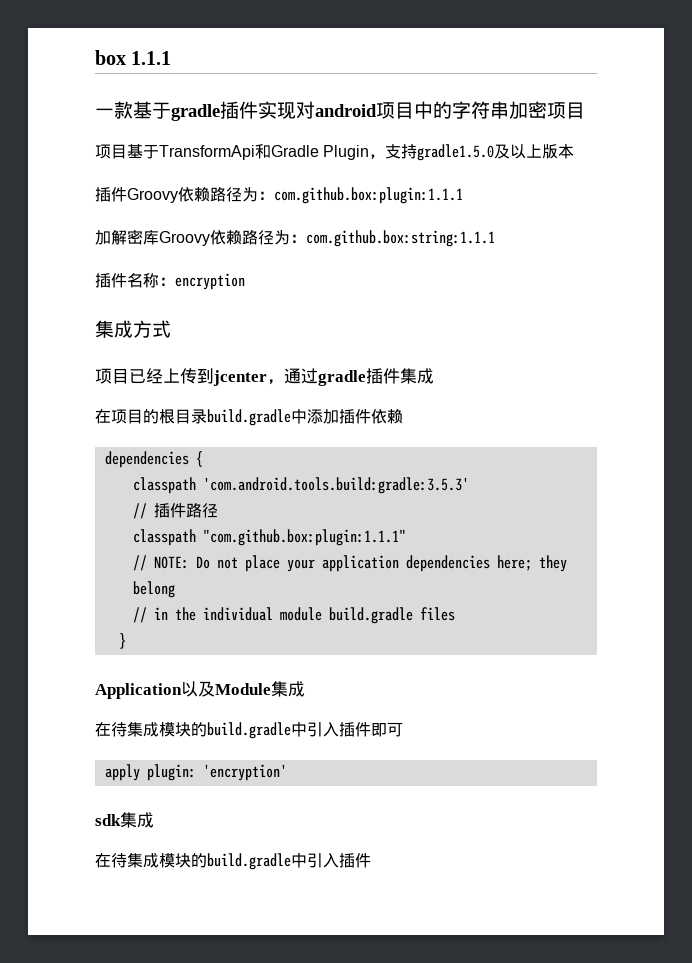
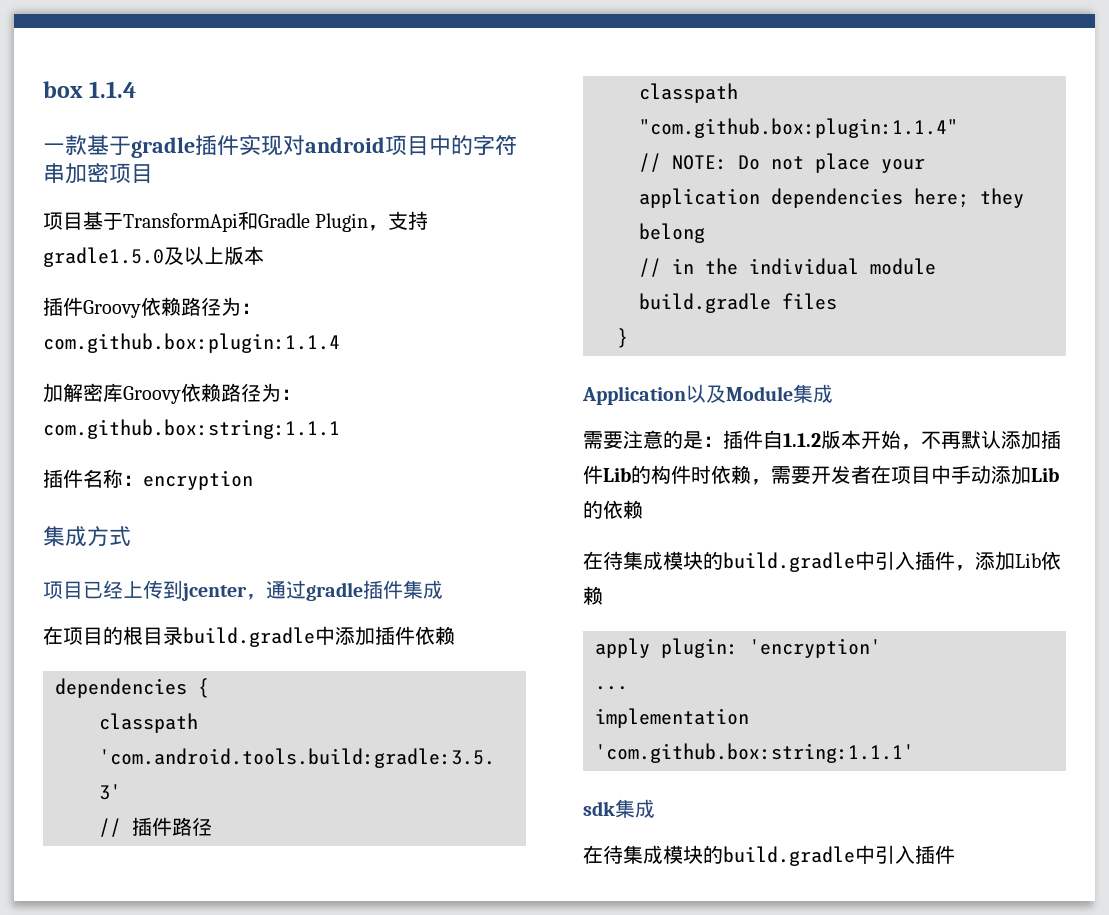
[131,51,172,65] 1.1.1 -> [89,81,137,98] 1.1.4
[274,187,463,204] com.github.box:plugin:1.1.1 -> [43,333,340,353] com.github.box:plugin:1.1.4
[202,529,406,546] "com.github.box:plugin:1.1.1" -> [639,118,958,138] "com.github.box:plugin:1.1.4"
[95,722,403,739] // 在待集成模块的build.gradle中引入插件即可 -> [583,430,1061,450] [583,465,1059,485] [583,500,643,519] [583,551,1061,572] [583,586,603,605] // 需要注意的是：插件自1.1.2版本开始，不再默认添加插件Lib的构件时依赖，需要开发者在项目中手动添加Lib的依赖 // 在待集成模块的build.gradle中引入插件，添加Lib依赖
(287, 772) none -> [595,686,628,690] [595,708,749,728] [595,743,914,763] // ... // implementation 'com.github.box:string:1.1.1'

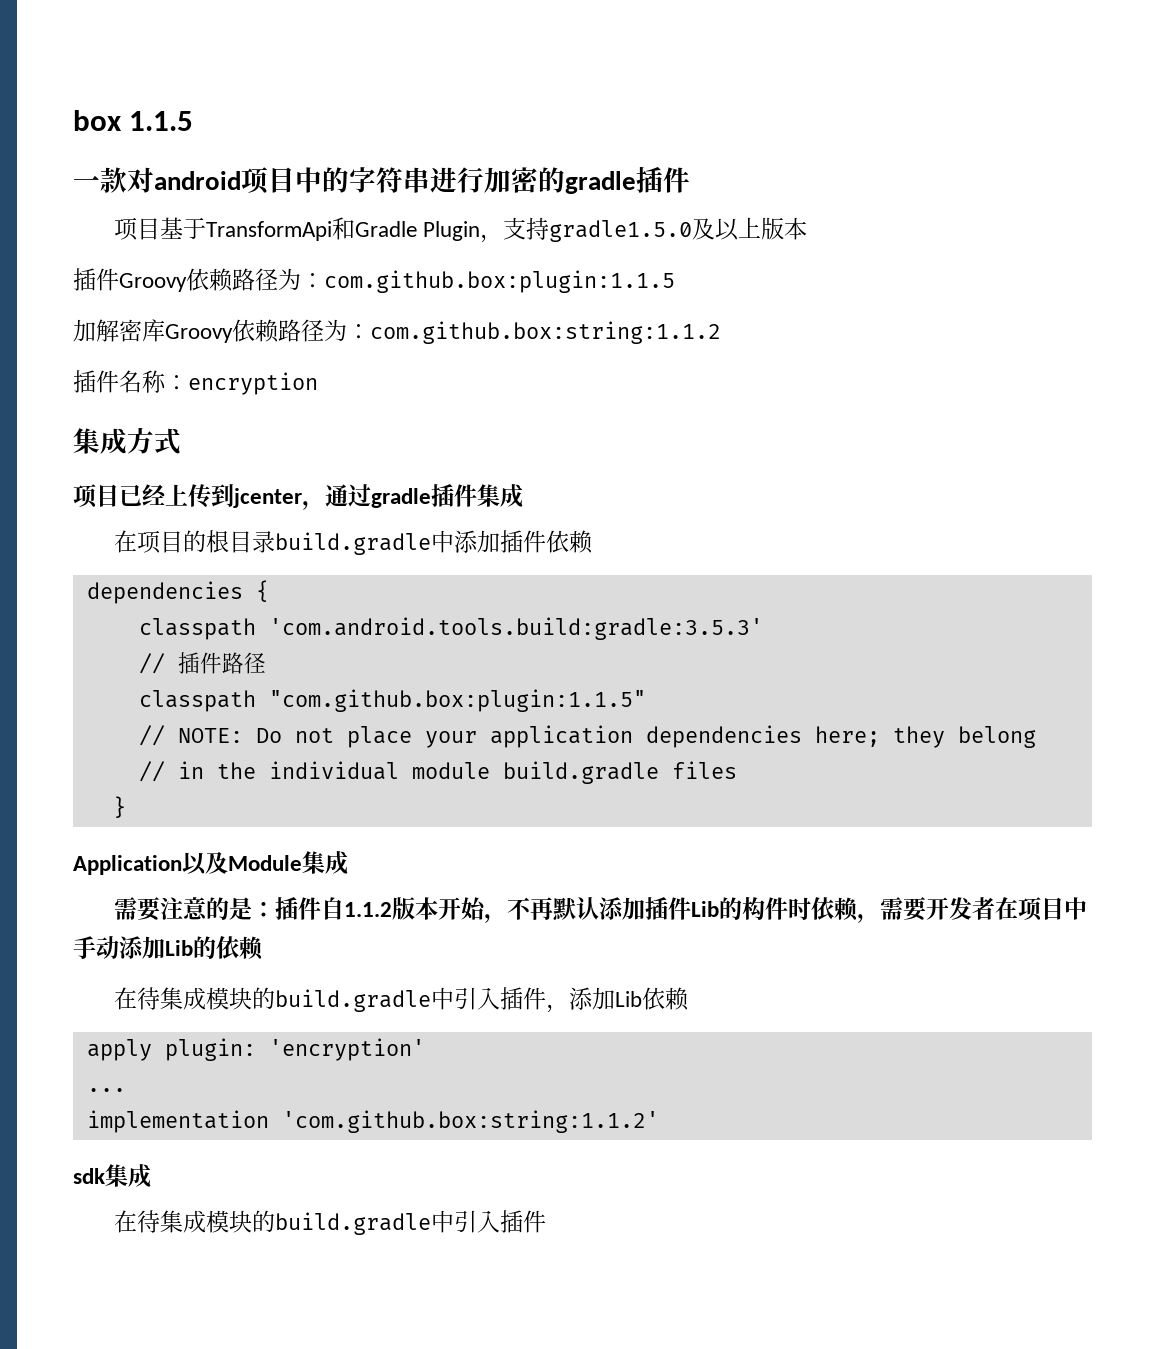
[89,81,137,98] 1.1.4 -> [129,111,194,131] 1.1.5
[87,135,283,158] 基于gradle插件实现 -> (127, 180) none
[65,163,153,184] 加密项目 -> [430,166,690,194] 进行加密的gradle插件
[43,333,340,353] com.github.box:plugin:1.1.4 -> [324,270,675,293] com.github.box:plugin:1.1.5
[43,419,340,439] com.github.box:string:1.1.1 -> [370,321,721,344] com.github.box:string:1.1.2
[639,118,958,138] "com.github.box:plugin:1.1.4" -> [268,689,646,712] "com.github.box:plugin:1.1.5"
[595,743,914,763] 'com.github.box:string:1.1.1' -> [281,1110,659,1133] 'com.github.box:string:1.1.2'

